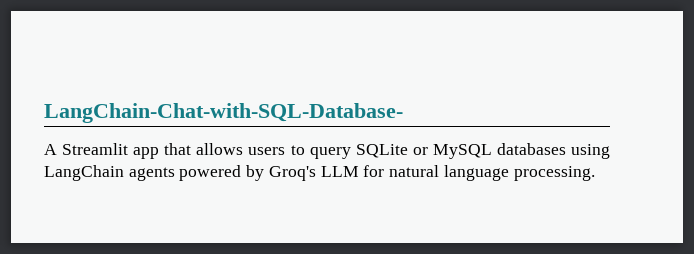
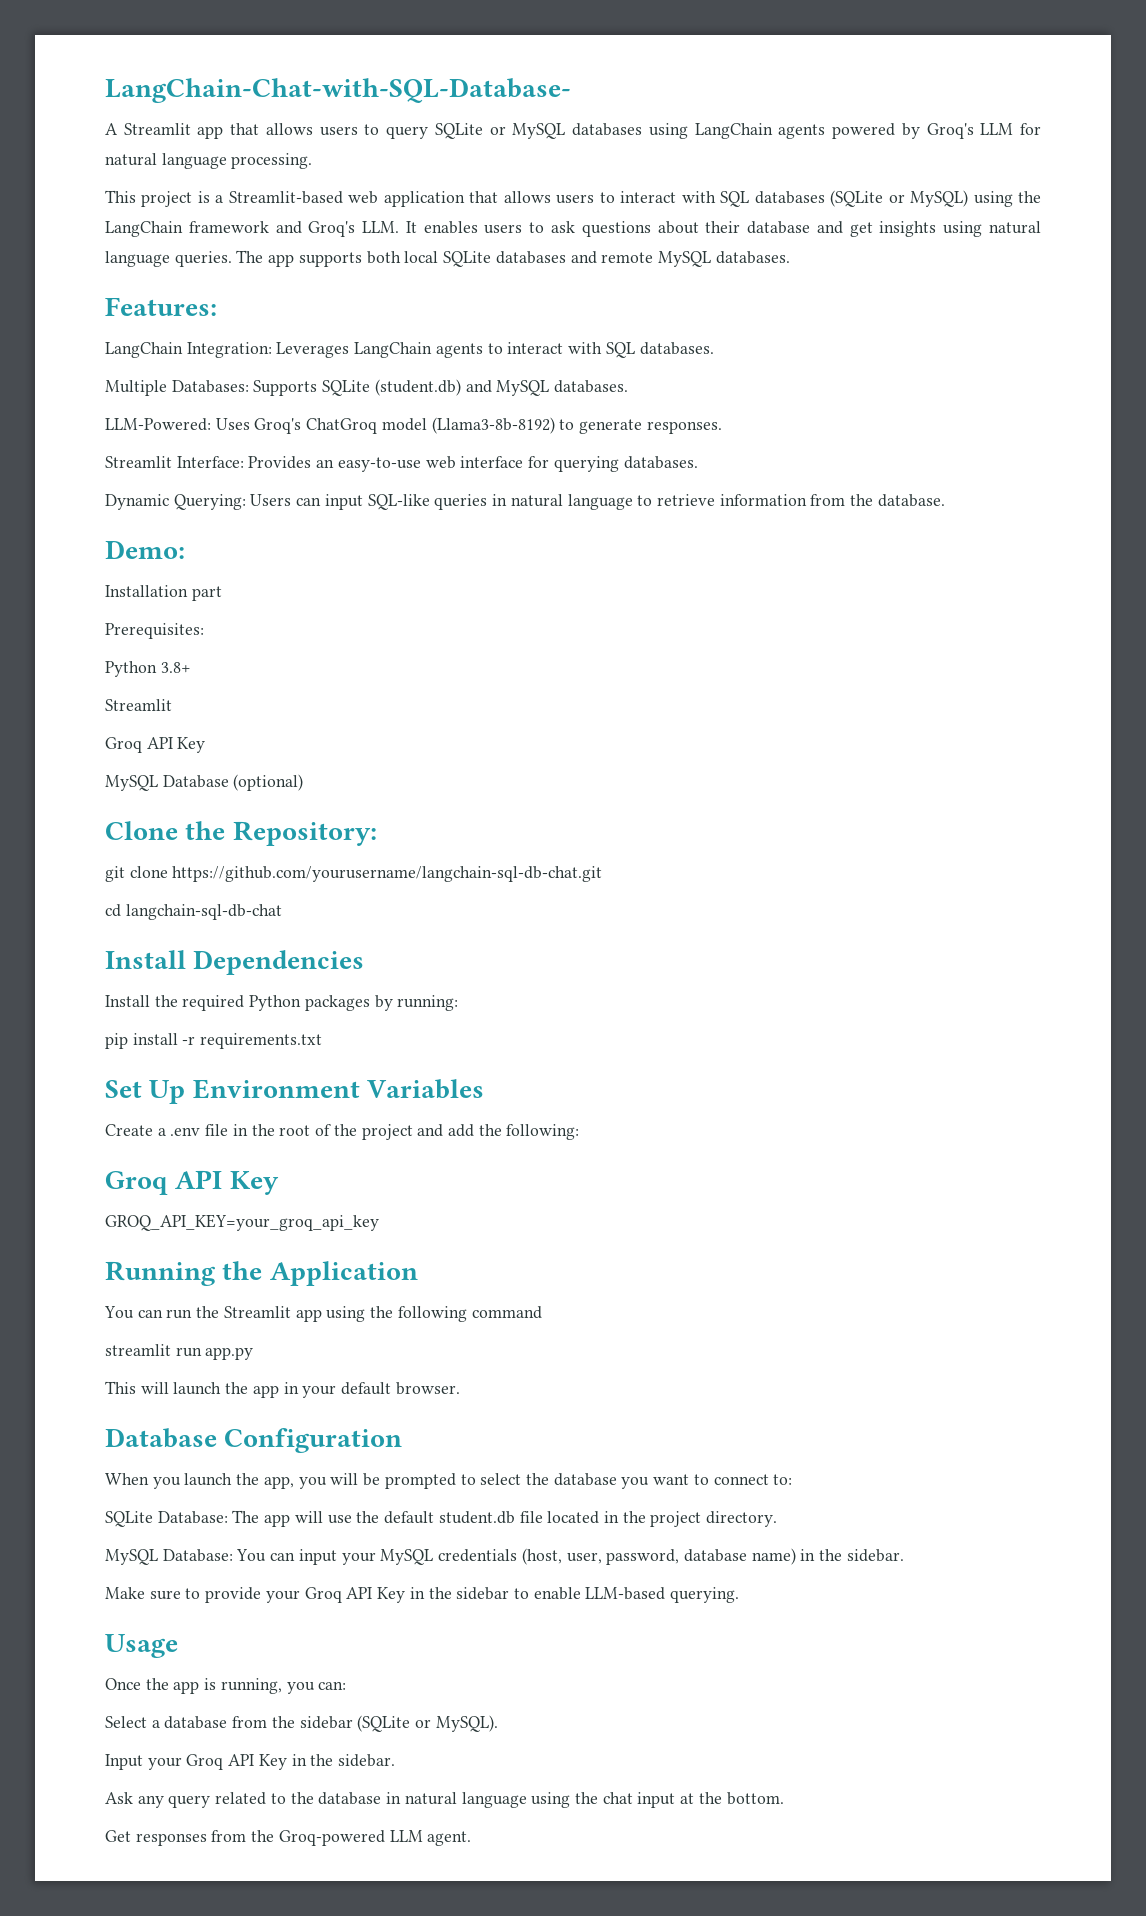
(595, 173) none -> [105,190,1042,207] [105,221,1042,237] [105,250,790,267] [105,297,217,316] [105,342,714,358] [105,379,629,396] [105,417,722,434] [105,456,698,472] [105,494,945,510] [105,540,185,559] [105,585,222,601] [105,623,204,639] [105,661,191,677] [105,699,172,711] [105,737,206,753] [105,774,304,791] [105,821,377,846] [105,866,603,882] [105,904,282,920] [105,950,365,975] [105,995,459,1011] [105,1033,323,1049] [105,1079,485,1104] [105,1124,580,1140] [105,1170,279,1195] [105,1214,379,1231] [105,1261,418,1286] [104,1306,542,1322] [105,1344,254,1360] [105,1381,460,1398] [105,1428,403,1453] [105,1473,793,1489] [105,1510,778,1527] [105,1548,904,1565] [105,1587,740,1603] [105,1634,178,1658] [105,1678,347,1694] [105,1715,498,1732] [105,1754,396,1770] [105,1792,784,1808] [105,1830,472,1846] // This project is a Streamlit-based web application that allows users to interact with SQL databases (SQLite or MySQL) using the LangChain framework and Groq's LLM. It enables users to ask questions about their database and get insights using natural language queries. The app supports both local SQLite databases and remote MySQL databases. // Features: // LangChain Integration: Leverages LangChain agents to interact with SQL databases. // Multiple Databases: Supports SQLite (student.db) and MySQL databases. // LLM-Powered: Uses Groq's ChatGroq model (Llama3-8b-8192) to generate responses. // Streamlit Interface: Provides an easy-to-use web interface for querying databases. // Dynamic Querying: Users can input SQL-like queries in natural language to retrieve information from the database. // Demo: // Installation part // Prerequisites: // Python 3.8+ // Streamlit // Groq API Key // MySQL Database (optional) // Clone the Repository: // git clone https://github.com/yourusername/langchain-sql-db-chat.git // cd langchain-sql-db-chat // Install Dependencies // Install the required Python packages by running: // pip install -r requirements.txt // Set Up Environment Variables // Create a .env file in the root of the project and add the following: // Groq API Key // GROQ_API_KEY=your_groq_api_key // Running the Application // You can run the Streamlit app using the following command // streamlit run app.py // This will launch the app in your default browser. // Database Configuration // When you launch the app, you will be prompted to select the database you want to connect to: // SQLite Database: The app will use the default student.db file located in the project directory. // MySQL Database: You can input your MySQL credentials (host, user, password, database name) in the sidebar. // Make sure to provide your Groq API Key in the sidebar to enable LLM-based querying. // Usage // Once the app is running, you can: // Select a database from the sidebar (SQLite or MySQL). // Input your Groq API Key in the sidebar. // Ask any query related to the database in natural language using the chat input at the bottom. // Get responses from the Groq-powered LLM agent.

